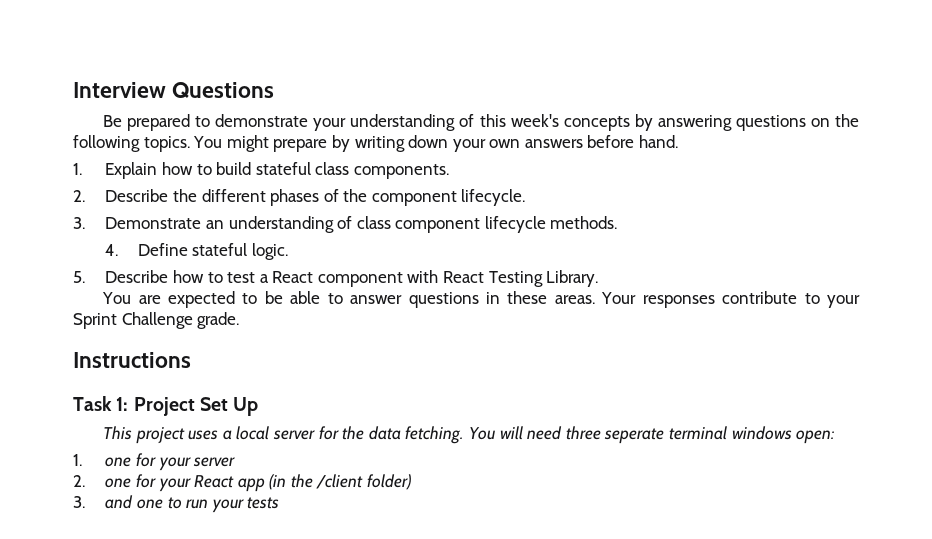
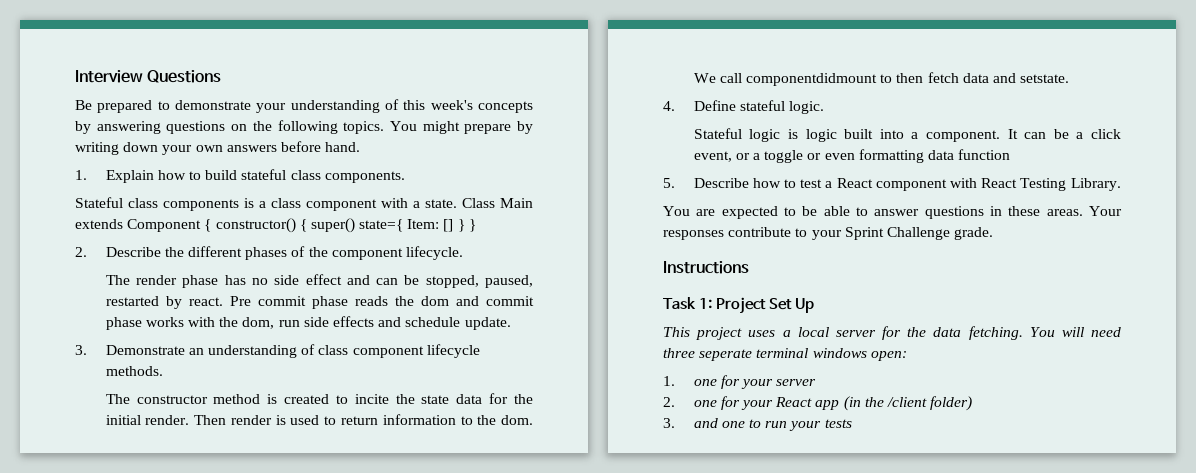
(449, 171) none -> [75,197,533,211] [75,218,476,233] // Stateful class components is a class component with a state. Class Main extends Component { constructor() { super() state={ Item: [] } }
(526, 197) none -> [105,274,533,288] [105,296,534,309] [105,316,511,330] // The render phase has no side effect and can be stopped, paused, restarted by react. Pre commit phase reads the dom and commit phase works with the dom, run side effects and schedule update.
[105,243,288,260] 4. Define stateful logic. -> [105,393,534,404] [105,414,533,425] [693,72,1070,86] [663,100,825,114] [693,128,1121,142] [693,149,1011,163] The constructor method is created to incite the state data for the initial render. Then render is used to return information to the dom. We call componentdidmount to then fetch data and setstate. // 4. Define stateful logic. // Stateful logic is logic built into a component. It can be a click event, or a toggle or even formatting data function

